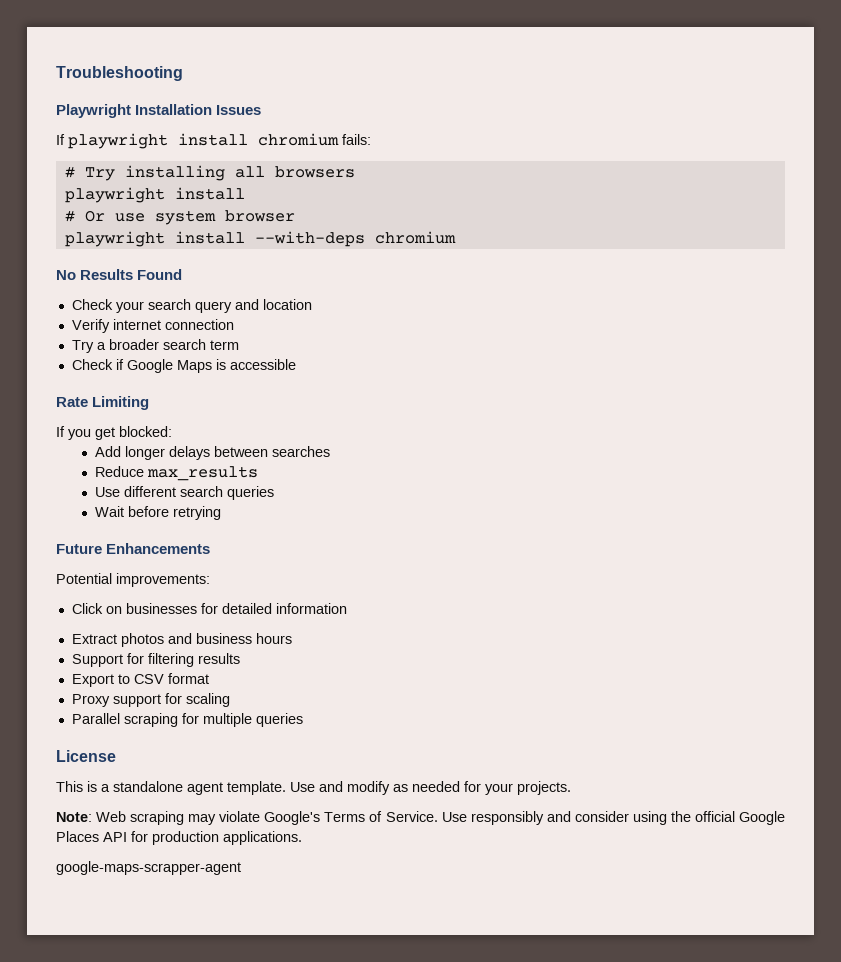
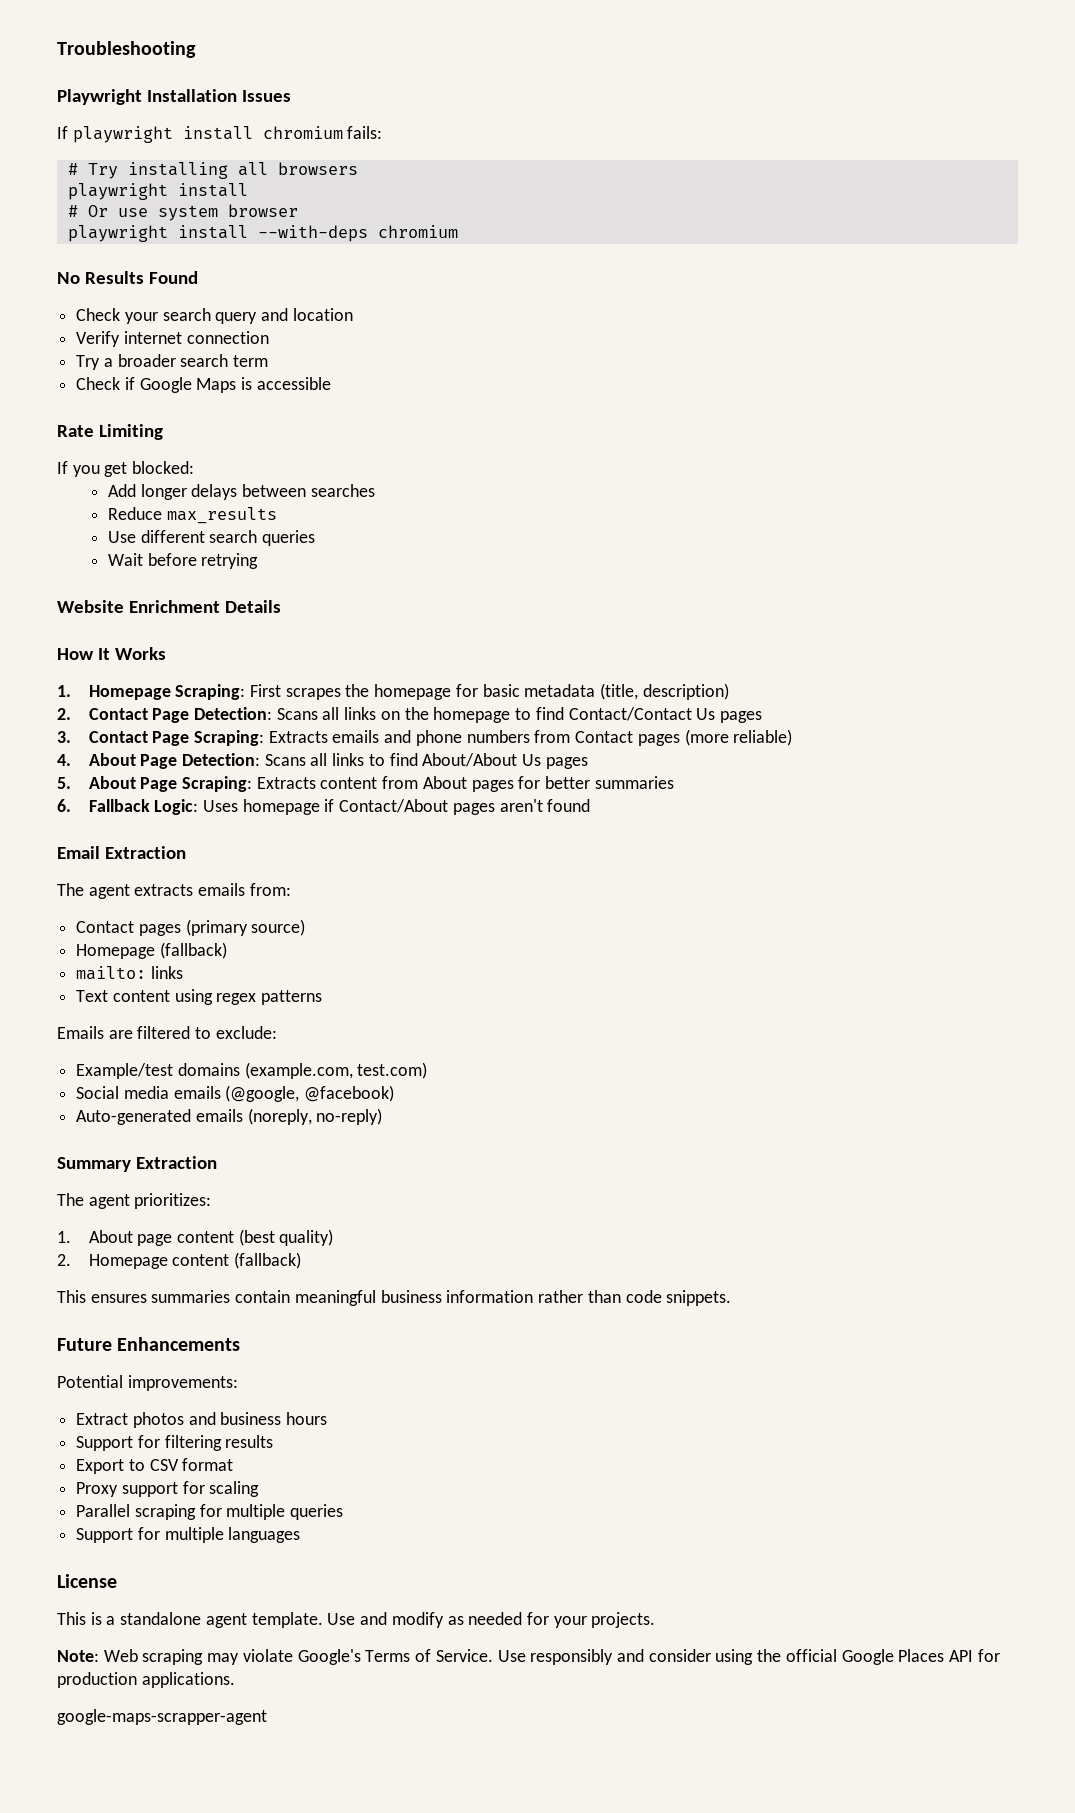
[56,543,211,554] [56,573,210,587] [71,603,347,614] Future Enhancements // Potential improvements: // Click on businesses for detailed information -> [57,600,281,613] [57,647,166,660] [57,683,729,700] [57,707,763,723] [57,729,793,746] [57,753,588,769] [57,776,674,792] [57,799,591,815] [57,846,186,859] [57,883,291,899] [76,919,306,936] [76,942,227,959] [76,966,183,980] [76,989,323,1005] [57,1026,277,1039] [76,1062,428,1079] [76,1085,395,1102] [76,1108,383,1125] [57,1156,217,1172] [57,1193,212,1209] [57,1229,334,1246] [57,1252,302,1269] [57,1290,732,1306] [57,1337,241,1351] [57,1375,238,1391] Website Enrichment Details // How It Works // 1. Homepage Scraping: First scrapes the homepage for basic metadata (title, description) // 2. Contact Page Detection: Scans all links on the homepage to find Contact/Contact Us pages // 3. Contact Page Scraping: Extracts emails and phone numbers from Contact pages (more reliable) // 4. About Page Detection: Scans all links to find About/About Us pages // 5. About Page Scraping: Extracts content from About pages for better summaries // 6. Fallback Logic: Uses homepage if Contact/About pages aren't found // Email Extraction // The agent extracts emails from: // Contact pages (primary source) // Homepage (fallback) // mailto: links // Text content using regex patterns // Emails are filtered to exclude: // Example/test domains (example.com, test.com) // Social media emails (@google, @facebook) // Auto-generated emails (noreply, no-reply) // Summary Extraction // The agent prioritizes: // 1. About page content (best quality) // 2. Homepage content (fallback) // This ensures summaries contain meaningful business information rather than code snippets. // Future Enhancements // Potential improvements:
(303, 720) none -> [76,1527,301,1543] // Support for multiple languages

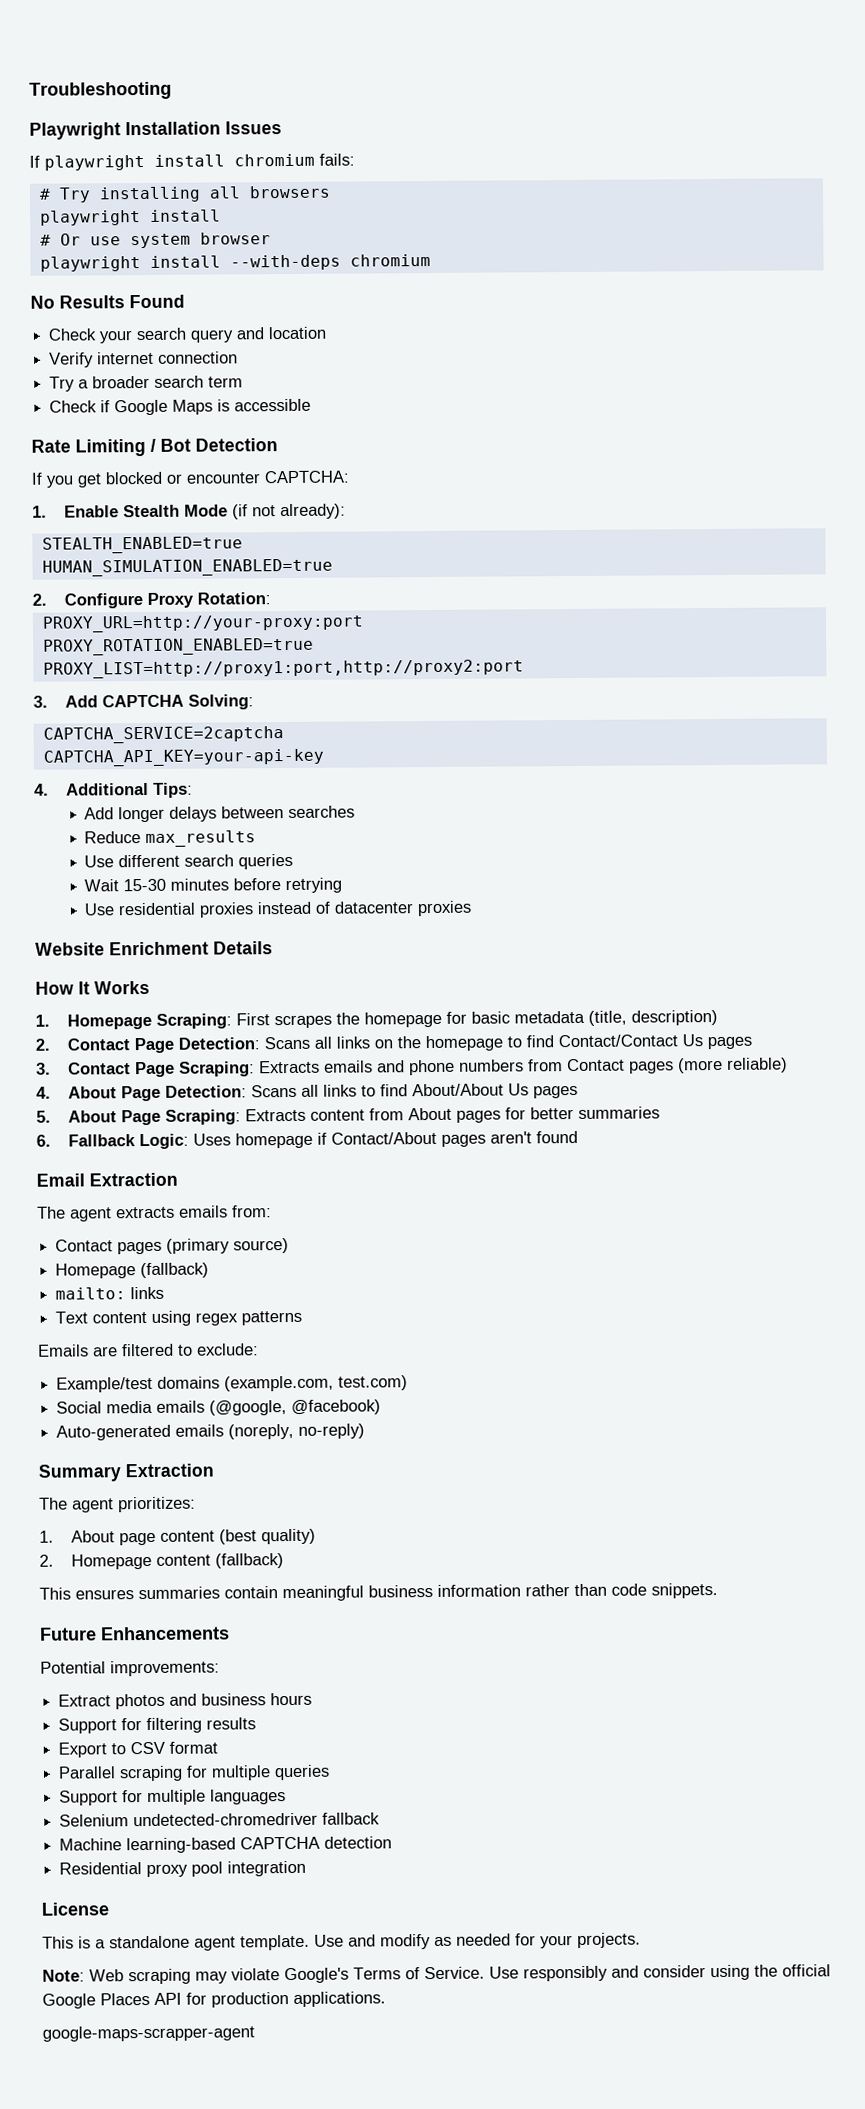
(163, 432) none -> [150,438,278,452] / Bot Detection
[132,461,195,474] blocked: -> [105,470,350,485] [32,503,347,520] [41,536,243,554] [41,558,333,577] [32,592,272,609] [41,614,364,633] [42,637,314,656] [42,659,524,679] [33,694,255,710] [42,726,284,744] [42,748,324,767] [34,782,194,798] blocked or encounter CAPTCHA: // 1. Enable Stealth Mode (if not already): // STEALTH_ENABLED=true // HUMAN_SIMULATION_ENABLED=true // 2. Configure Proxy Rotation: // PROXY_URL=http://your-proxy:port // PROXY_ROTATION_ENABLED=true // PROXY_LIST=http://proxy1:port,http://proxy2:port // 3. Add CAPTCHA Solving: // CAPTCHA_SERVICE=2captcha // CAPTCHA_API_KEY=your-api-key // 4. Additional Tips:
(143, 559) none -> [123,878,230,892] 15-30 minutes
(259, 561) none -> [84,900,473,918] // Use residential proxies instead of datacenter proxies
[76,1481,260,1497] // Proxy support for scaling -> (219, 1747) none
(301, 1535) none -> [59,1812,381,1827] [59,1836,393,1854] [59,1860,307,1878] // Selenium undetected-chromedriver fallback // Machine learning-based CAPTCHA detection // Residential proxy pool integration

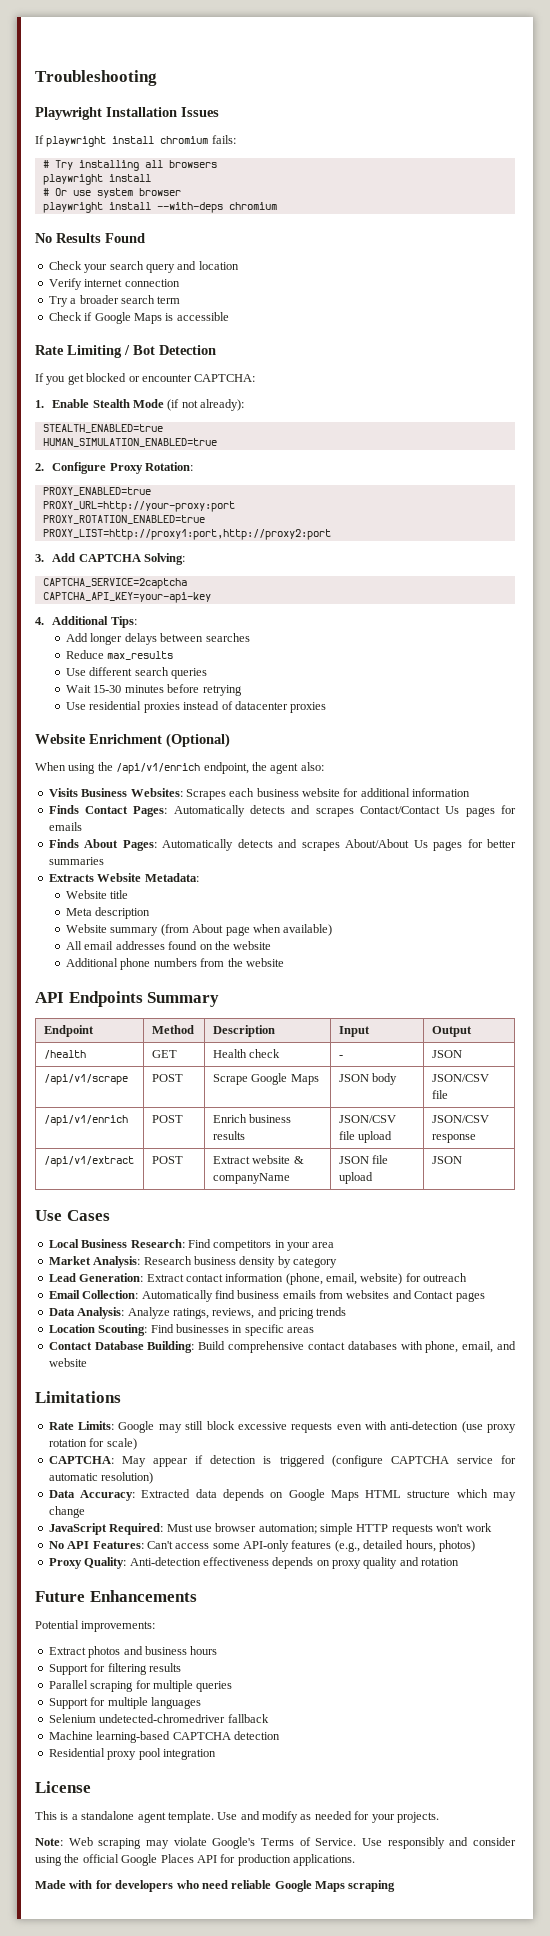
(272, 598) none -> [42,487,151,496] // PROXY_ENABLED=true
[213,941,273,955] [35,980,150,995] [35,1010,719,1030] [35,1034,753,1054] [36,1057,789,1078] [36,1083,579,1102] [36,1106,661,1126] [36,1130,579,1150] [36,1172,178,1187] [37,1205,272,1222] [55,1238,290,1255] [55,1262,210,1279] [55,1286,165,1300] [55,1310,303,1326] [38,1343,259,1357] [56,1375,409,1393] [56,1399,382,1416] [56,1423,366,1441] [38,1463,214,1482] [39,1496,196,1513] [39,1528,317,1546] [39,1553,285,1570] [39,1583,718,1602] Details // How It Works // 1. Homepage Scraping: First scrapes the homepage for basic metadata (title, description) // 2. Contact Page Detection: Scans all links on the homepage to find Contact/Contact Us pages // 3. Contact Page Scraping: Extracts emails and phone numbers from Contact pages (more reliable) // 4. About Page Detection: Scans all links to find About/About Us pages // 5. About Page Scraping: Extracts content from About pages for better summaries // 6. Fallback Logic: Uses homepage if Contact/About pages aren't found // Email Extraction // The agent extracts emails from: // Contact pages (primary source) // Homepage (fallback) // mailto: links // Text content using regex patterns // Emails are filtered to exclude: // Example/test domains (example.com, test.com) // Social media emails (@google, @facebook) // Auto-generated emails (noreply, no-reply) // Summary Extraction // The agent prioritizes: // 1. About page content (best quality) // 2. Homepage content (fallback) // This ensures summaries contain meaningful business information rather than code snippets. -> [166,733,230,748] [35,762,324,774] [48,788,471,800] [48,805,516,817] [48,822,82,831] [48,839,517,851] [48,857,104,865] [48,873,199,882] [66,890,129,899] [66,907,151,919] [66,924,333,936] [66,941,272,950] [66,958,284,970] [35,991,220,1007] [43,1025,94,1037] [151,1025,194,1034] [212,1025,275,1037] [338,1026,370,1037] [431,1026,472,1037] [43,1050,86,1059] [151,1050,177,1058] [212,1049,281,1058] [338,1055,343,1058] [431,1050,462,1058] [43,1074,128,1085] [151,1074,183,1082] [212,1073,319,1085] [338,1073,398,1085] [431,1074,489,1082] [431,1090,448,1099] [43,1115,128,1126] [151,1115,183,1123] [212,1114,292,1123] [212,1131,245,1140] [338,1115,396,1123] [338,1131,393,1143] [431,1115,489,1123] [431,1134,476,1143] [43,1156,134,1167] [151,1156,183,1164] [212,1155,304,1164] [212,1173,290,1184] [338,1155,389,1164] [338,1172,373,1184] [431,1156,462,1164] [35,1210,110,1221] [48,1239,335,1251] [48,1256,337,1268] [48,1273,468,1285] [48,1290,485,1302] [48,1307,347,1319] [48,1324,314,1336] [48,1341,516,1353] [48,1358,87,1367] [35,1391,121,1403] [48,1421,516,1433] [48,1438,137,1450] [48,1455,516,1467] [48,1472,154,1484] [48,1489,516,1501] [48,1506,85,1518] [48,1523,492,1535] [48,1540,475,1552] [48,1557,460,1569] (Optional) // When using the /api/v1/enrich endpoint, the agent also: // Visits Business Websites: Scrapes each business website for additional information // Finds Contact Pages: Automatically detects and scrapes Contact/Contact Us pages for emails // Finds About Pages: Automatically detects and scrapes About/About Us pages for better summaries // Extracts Website Metadata: // Website title // Meta description // Website summary (from About page when available) // All email addresses found on the website // Additional phone numbers from the website // API Endpoints Summary // Endpoint | Method | Description | Input | Output // /health | GET | Health check | - | JSON // /api/v1/scrape | POST | Scrape Google Maps | JSON body | JSON/CSV file // /api/v1/enrich | POST | Enrich business results | JSON/CSV file upload | JSON/CSV response // /api/v1/extract | POST | Extract website & companyName | JSON file upload | JSON // Use Cases // Local Business Research: Find competitors in your area // Market Analysis: Research business density by category // Lead Generation: Extract contact information (phone, email, website) for outreach // Email Collection: Automatically find business emails from websites and Contact pages // Data Analysis: Analyze ratings, reviews, and pricing trends // Location Scouting: Find businesses in specific areas // Contact Database Building: Build comprehensive contact databases with phone, email, and website // Limitations // Rate Limits: Google may still block excessive requests even with anti-detection (use proxy rotation for scale) // CAPTCHA: May appear if detection is triggered (configure CAPTCHA service for automatic resolution) // Data Accuracy: Extracted data depends on Google Maps HTML structure which may change // JavaScript Required: Must use browser automation; simple HTTP requests won't work // No API Features: Can't access some API-only features (e.g., detailed hours, photos) // Proxy Quality: Anti-detection effectiveness depends on proxy quality and rotation
[58,1741,219,1758] // Export to CSV format -> (181, 1667) none
[42,2025,255,2042] google-maps-scrapper-agent -> [35,1880,396,1892] Made with for developers who need reliable Google Maps scraping

